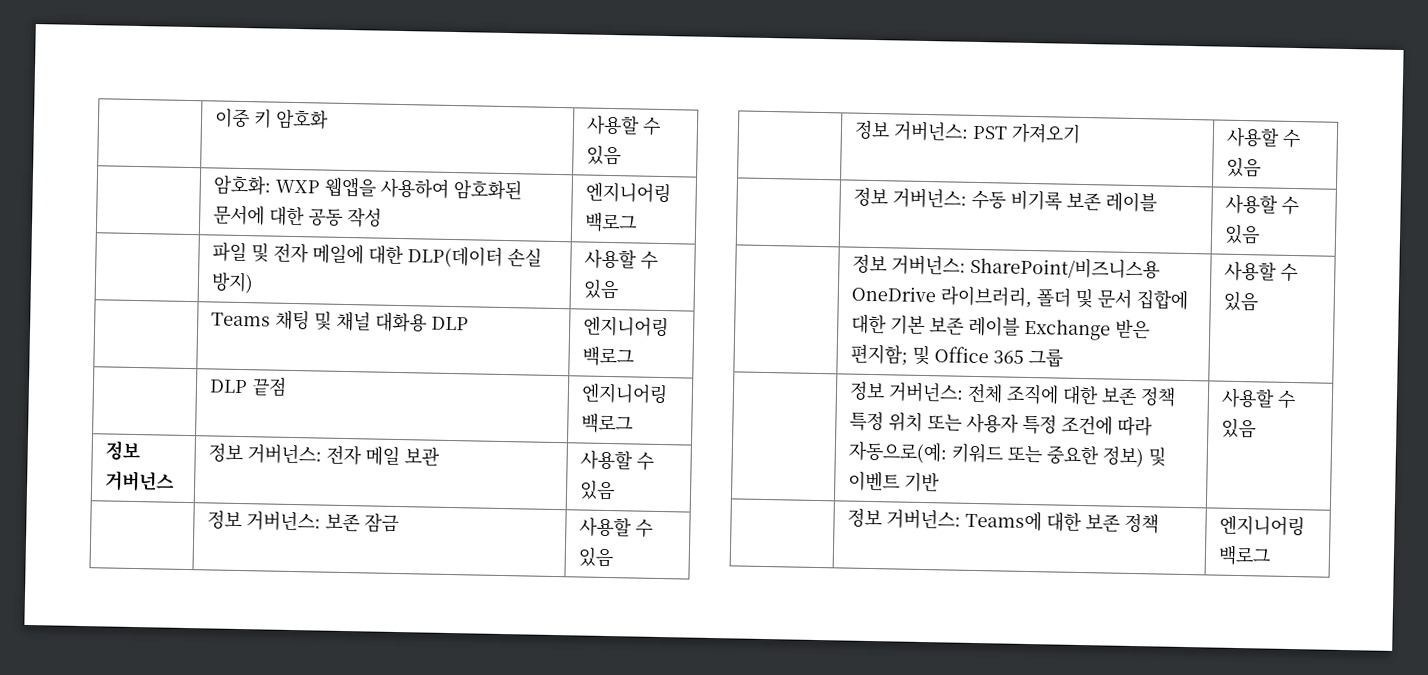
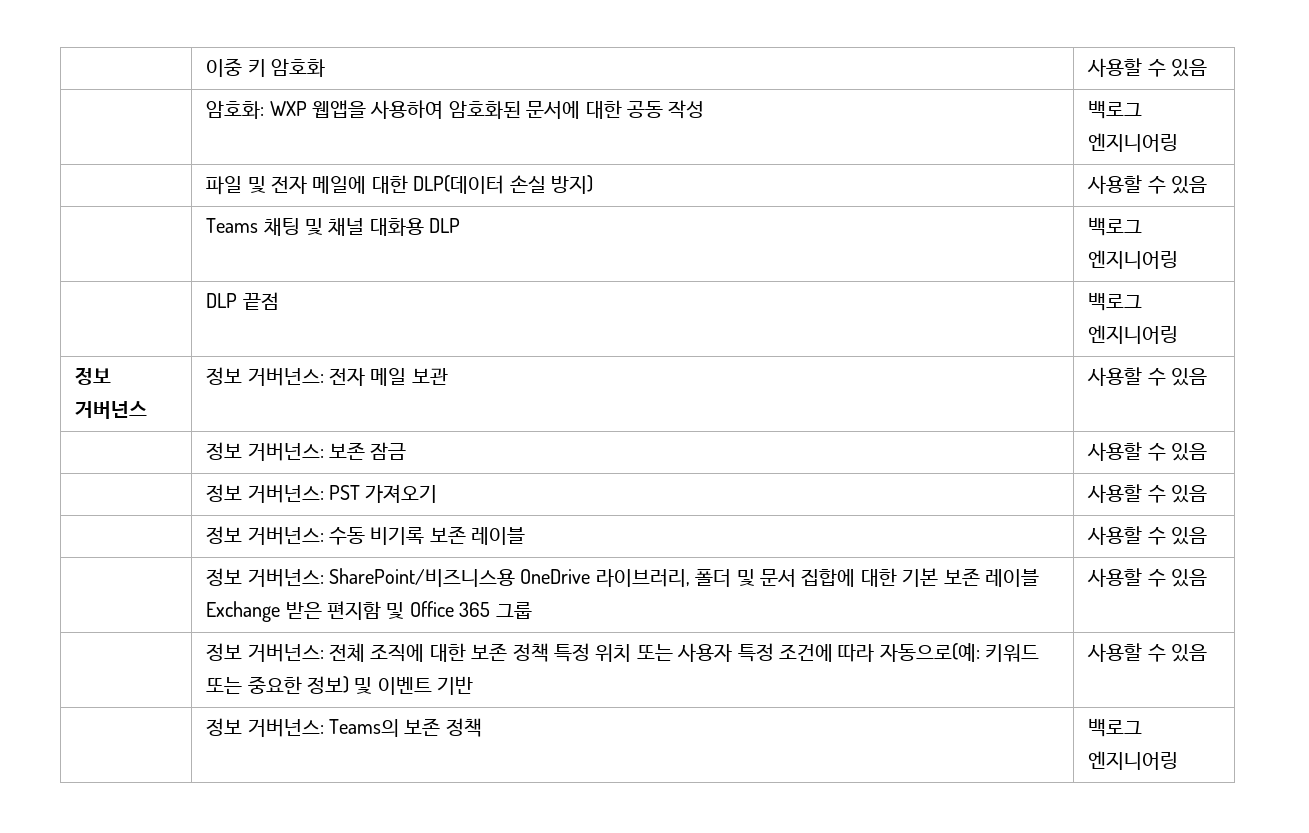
[585,181,672,204] [584,212,638,233] 엔지니어링 백로그 -> [1088,100,1143,119] [1088,133,1179,152] 백로그 엔지니어링
[583,315,670,338] [582,346,635,367] 엔지니어링 백로그 -> [1088,217,1143,236] [1088,250,1179,269] 백로그 엔지니어링
[581,382,669,405] [581,413,634,434] 엔지니어링 백로그 -> [1088,292,1143,311] [1088,325,1179,344] 백로그 엔지니어링
[850,343,909,366] 편지함; -> [327,601,382,620] 편지함
[965,510,1083,533] Teams에 대한 -> [329,719,400,737] Teams의
[1219,514,1306,537] [1218,545,1272,566] 엔지니어링 백로그 -> [1088,718,1143,737] [1088,751,1179,770] 백로그 엔지니어링

